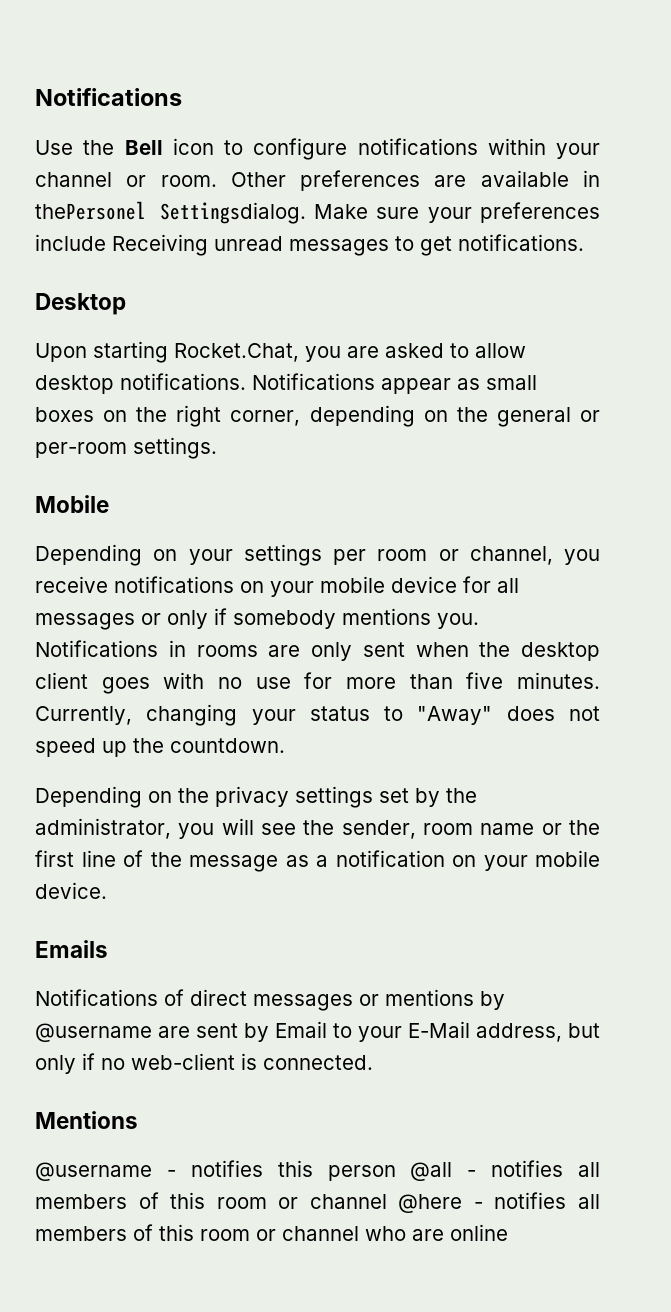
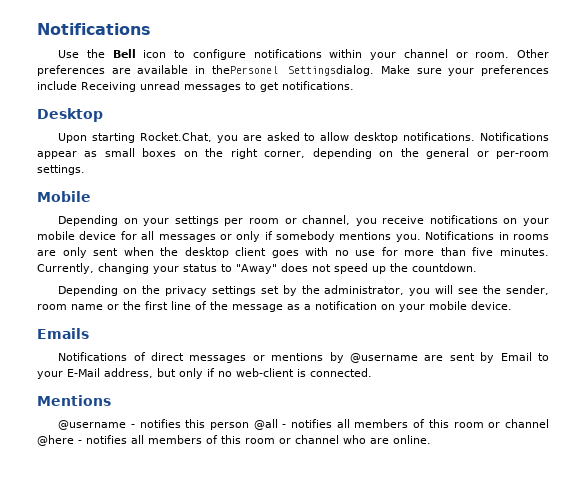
[450,1224,508,1241] online -> [393,435,431,444] online.

